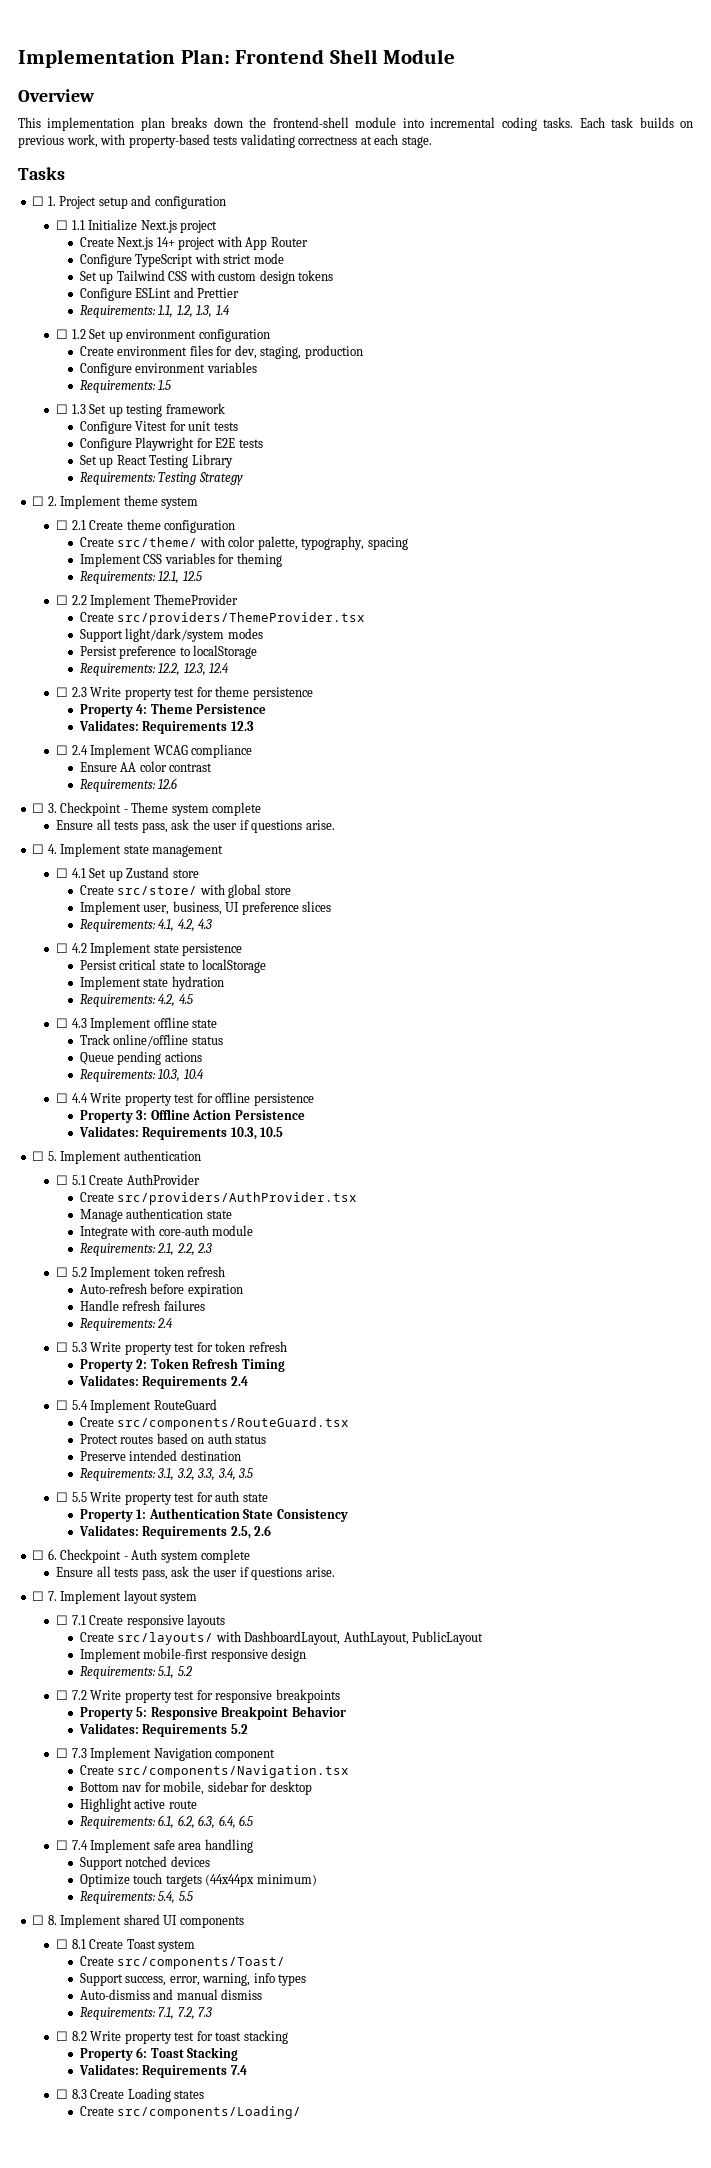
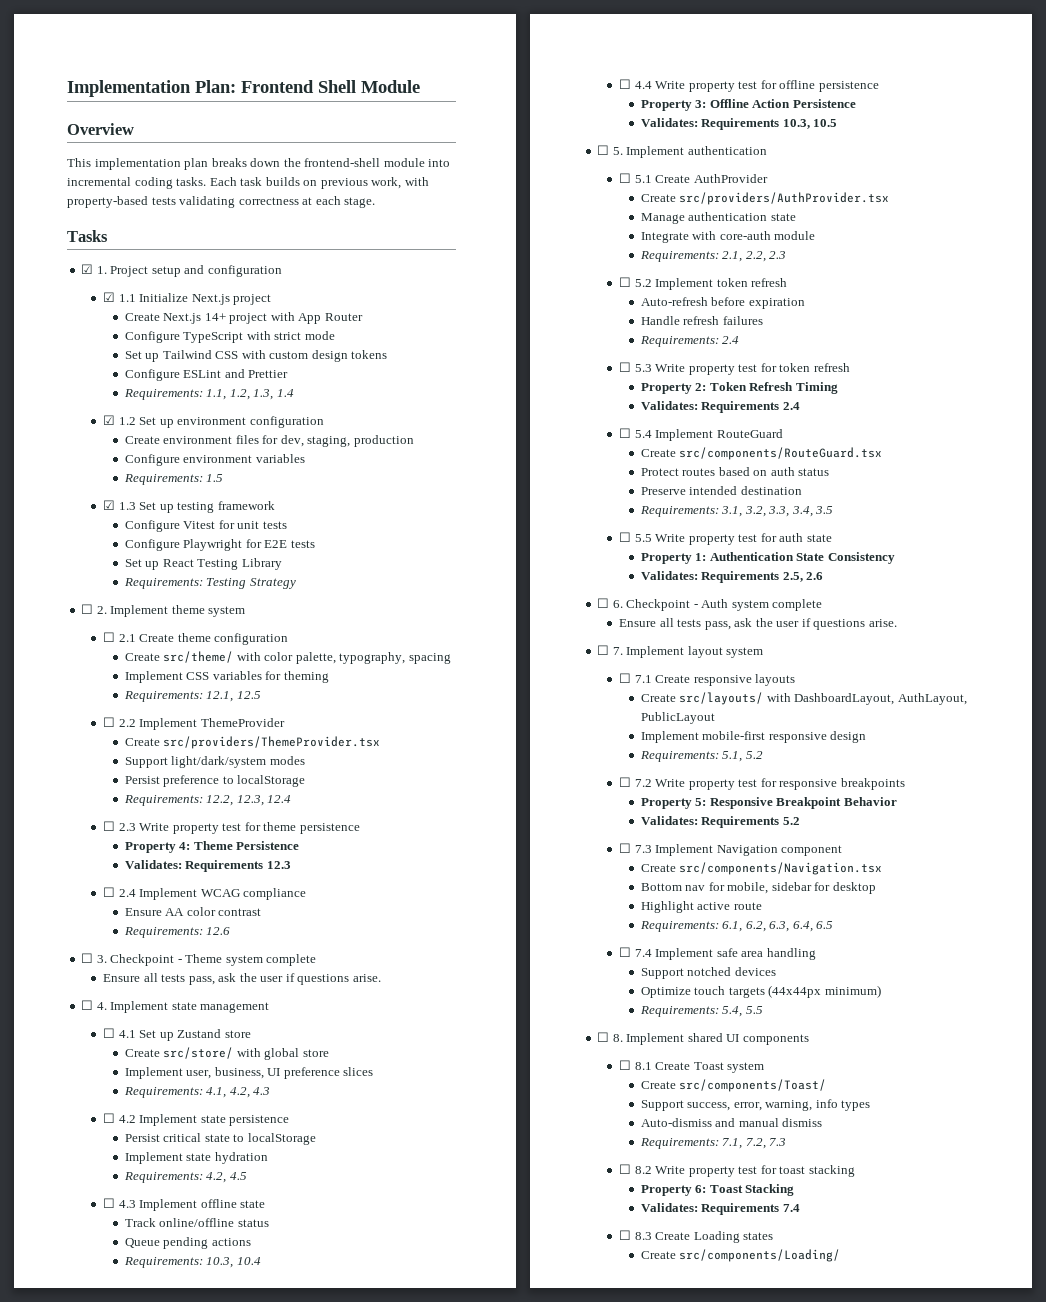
[32,196,45,206] ☐ -> [81,264,94,274] ☑
[56,220,69,230] ☐ -> [103,292,116,302] ☑
[56,329,69,339] ☐ -> [103,415,116,425] ☑
[56,404,69,414] ☐ -> [103,500,116,510] ☑

